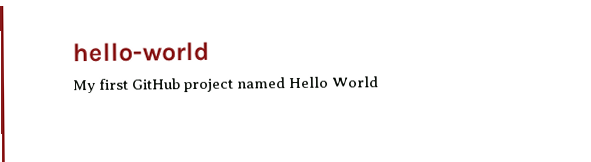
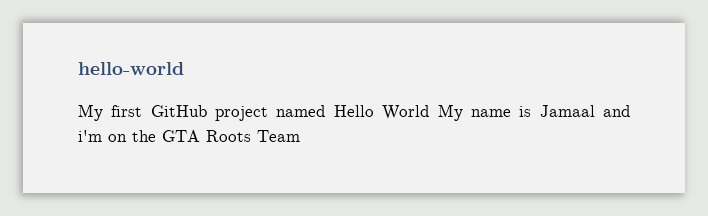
(380, 82) none -> [437,104,631,121] [78,130,300,142] My name is Jamaal and i'm on the GTA Roots Team

